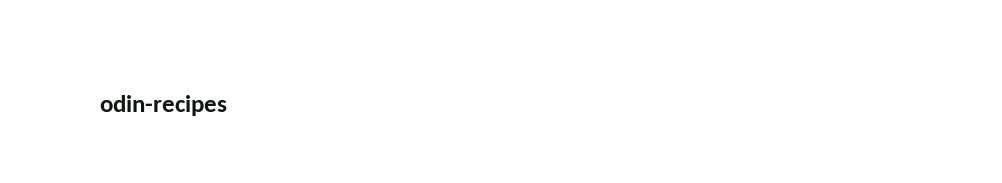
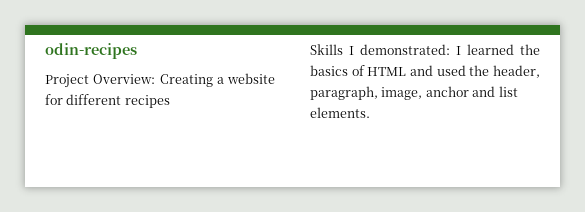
(227, 105) none -> [45,73,275,88] [45,94,170,108] [310,44,540,55] [310,65,540,78] [310,86,518,100] [310,107,370,118] // Project Overview: Creating a website for different recipes // Skills I demonstrated: I learned the basics of HTML and used the header, paragraph, image, anchor and list elements.

